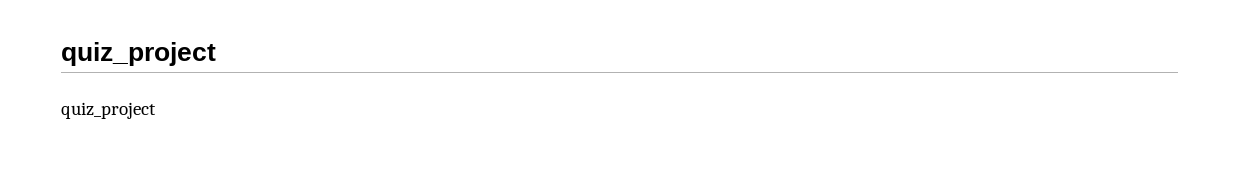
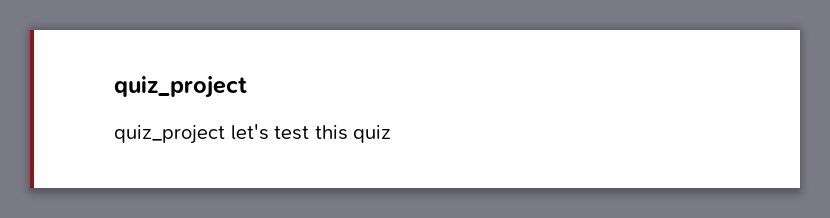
(156, 110) none -> [230,124,392,143] let's test this quiz

